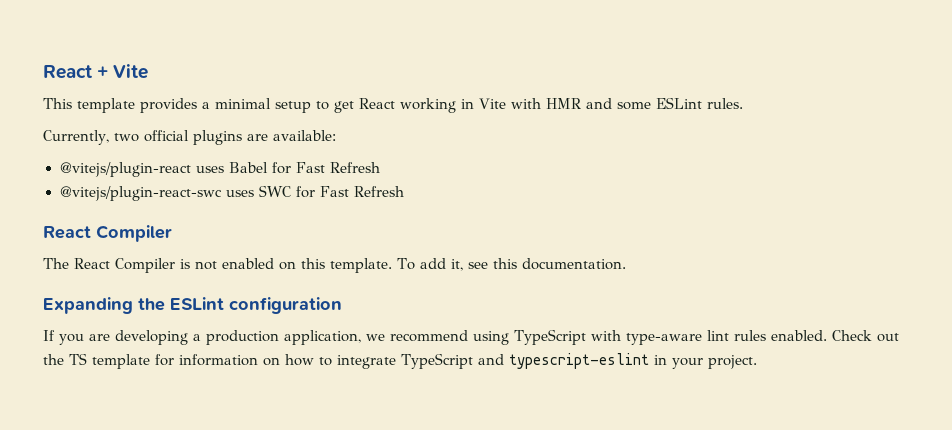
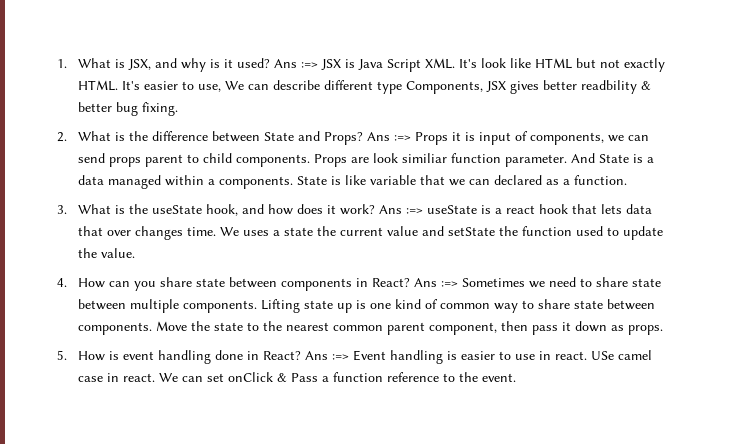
[43,64,149,79] [43,97,743,113] [43,130,336,145] [59,162,380,177] [59,185,404,201] [43,225,172,242] [43,258,626,273] [43,297,342,314] [43,329,899,345] [43,353,757,369] React + Vite // This template provides a minimal setup to get React working in Vite with HMR and some ESLint rules. // Currently, two official plugins are available: // @vitejs/plugin-react uses Babel for Fast Refresh // @vitejs/plugin-react-swc uses SWC for Fast Refresh // React Compiler // The React Compiler is not enabled on this template. To add it, see this documentation. // Expanding the ESLint configuration // If you are developing a production application, we recommend using TypeScript with type-aware lint rules enabled. Check out the TS template for information on how to integrate TypeScript and typescript-eslint in your project. -> [57,58,666,72] [78,80,652,94] [78,102,179,116] [57,131,650,145] [78,153,655,167] [78,175,628,189] [57,204,653,216] [78,226,664,240] [78,248,136,258] [57,277,662,291] [78,299,656,313] [78,321,664,335] [57,350,653,364] [78,372,517,382] 1. What is JSX, and why is it used? Ans :=> JSX is Java Script XML. It's look like HTML but not exactly HTML. It's easier to use, We can describe different type Components, JSX gives better readbility & better bug fixing. // 2. What is the difference between State and Props? Ans :=> Props it is input of components, we can send props parent to child components. Props are look similiar function parameter. And State is a data managed within a components. State is like variable that we can declared as a function. // 3. What is the useState hook, and how does it work? Ans :=> useState is a react hook that lets data that over changes time. We uses a state the current value and setState the function used to update the value. // 4. How can you share state between components in React? Ans :=> Sometimes we need to share state between multiple components. Lifting state up is one kind of common way to share state between components. Move the state to the nearest common parent component, then pass it down as props. // 5. How is event handling done in React? Ans :=> Event handling is easier to use in react. USe camel case in react. We can set onClick & Pass a function reference to the event.

